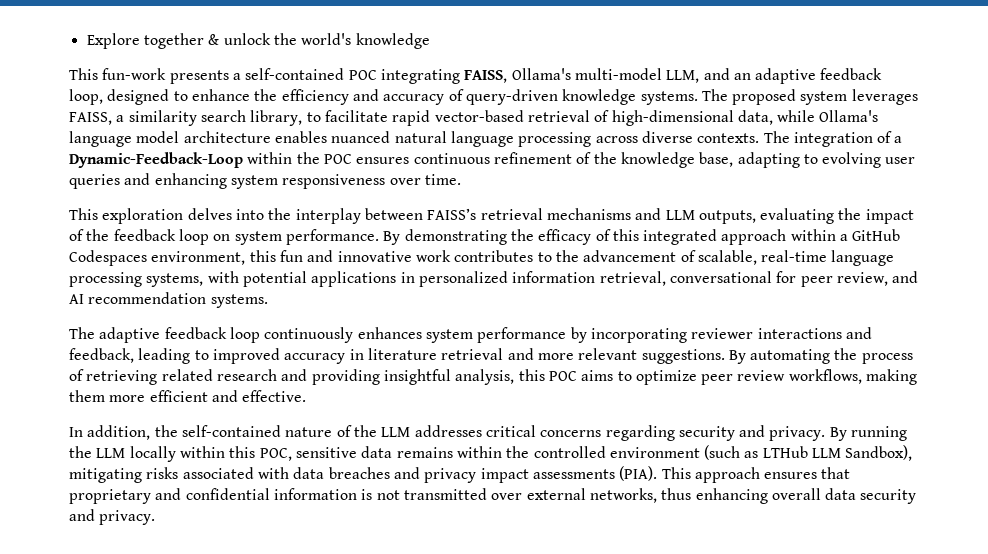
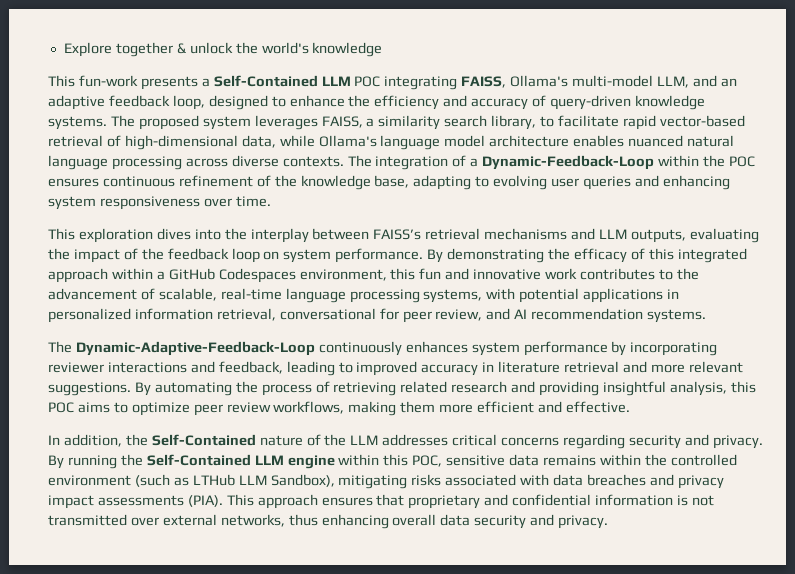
[245,68,345,80] self-contained -> [213,75,351,87] Self-Contained LLM
[187,208,232,220] delves -> [156,228,191,240] dives
[99,327,260,343] adaptive feedback loop -> [75,341,315,356] Dynamic-Adaptive-Feedback-Loop
[181,425,281,437] self-contained -> [151,434,256,446] Self-Contained
[96,446,176,462] LLM locally -> [146,454,335,469] Self-Contained LLM engine

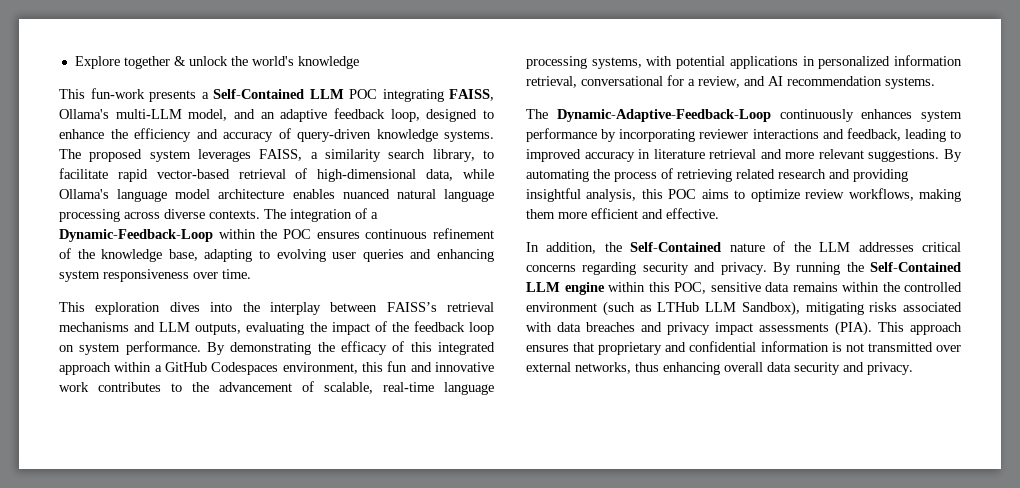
[572,75,690,88] multi-model LLM, -> [115,109,228,121] multi-LLM model,
[402,311,432,323] peer -> [688,79,695,86] a
[193,404,223,416] peer -> (800, 195) none

